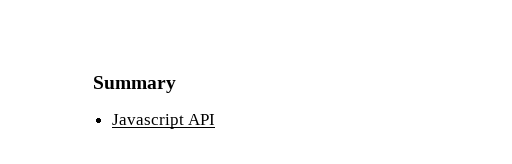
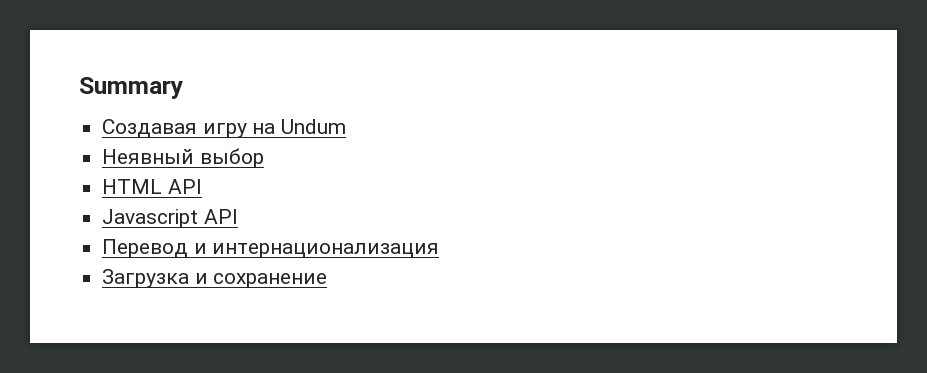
[111,114,216,129] Javascript API -> [102,119,347,138] [102,148,264,168] [102,179,202,194] [102,209,238,228] [102,239,440,258] [102,269,328,288] Создавая игру на Undum // Неявный выбор // HTML API // Javascript API // Перевод и интернационализация // Загрузка и сохранение

